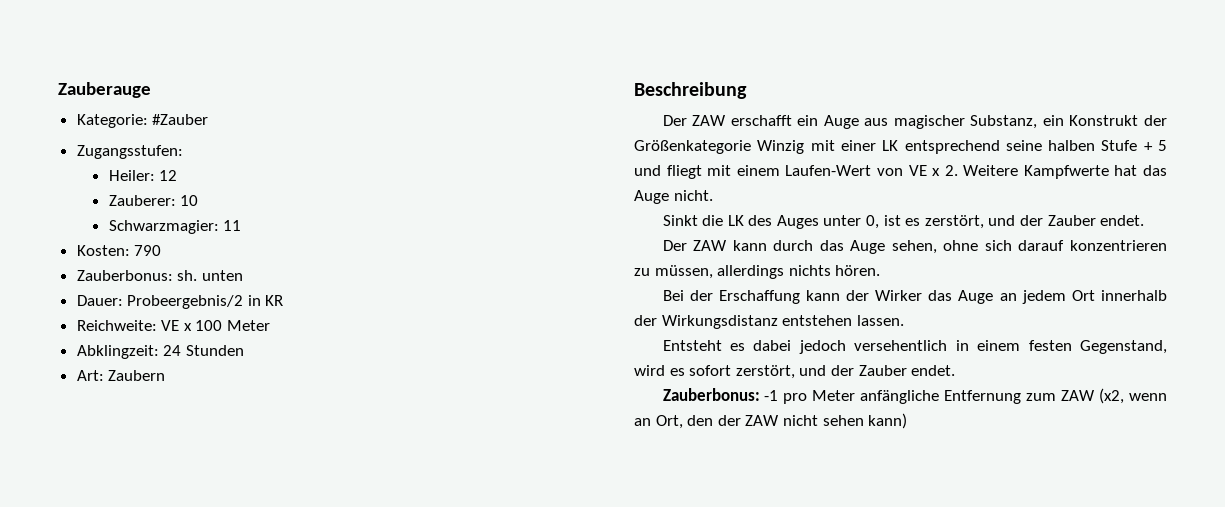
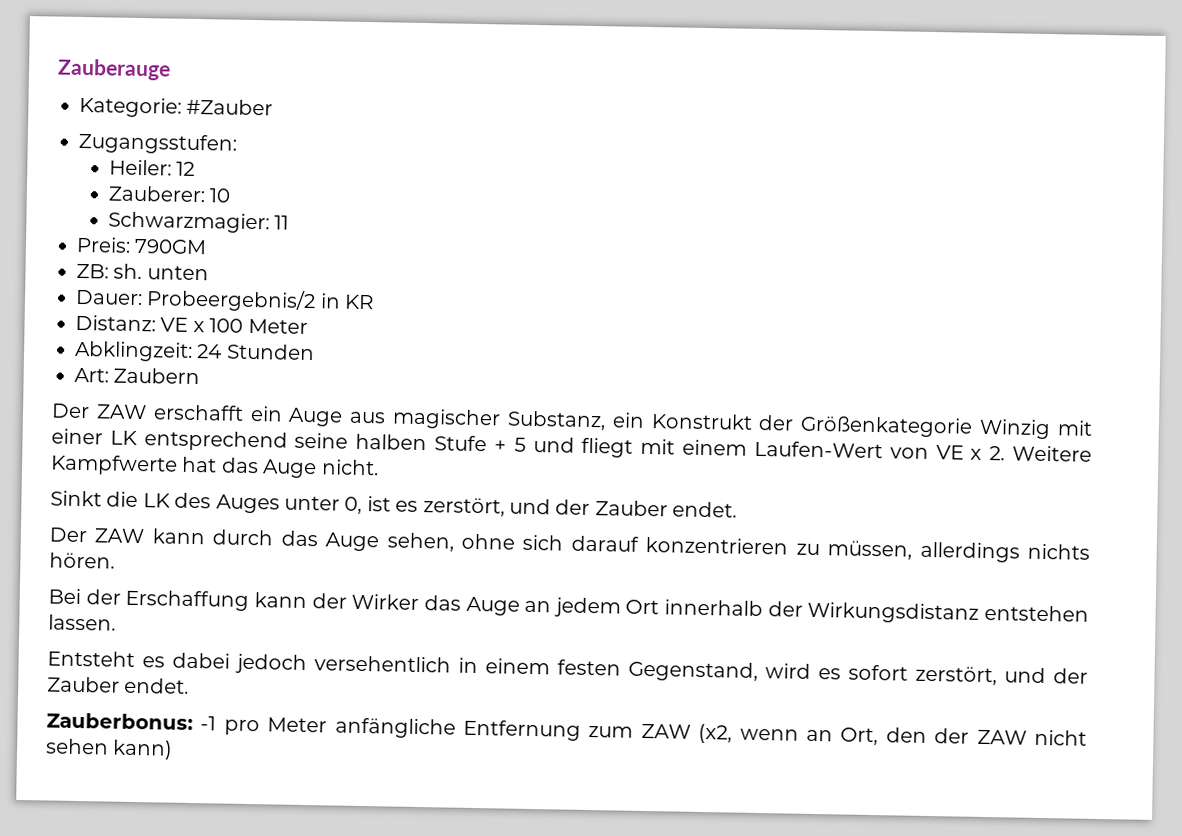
[76,245,162,256] [76,270,173,281] Kosten: 790 // Zauberbonus: -> [76,236,208,255] [76,263,109,279] Preis: 790GM // ZB:
[76,320,157,331] Reichweite: -> [75,314,156,332] Distanz:
[634,82,747,99] // Beschreibung -> (201, 376) none

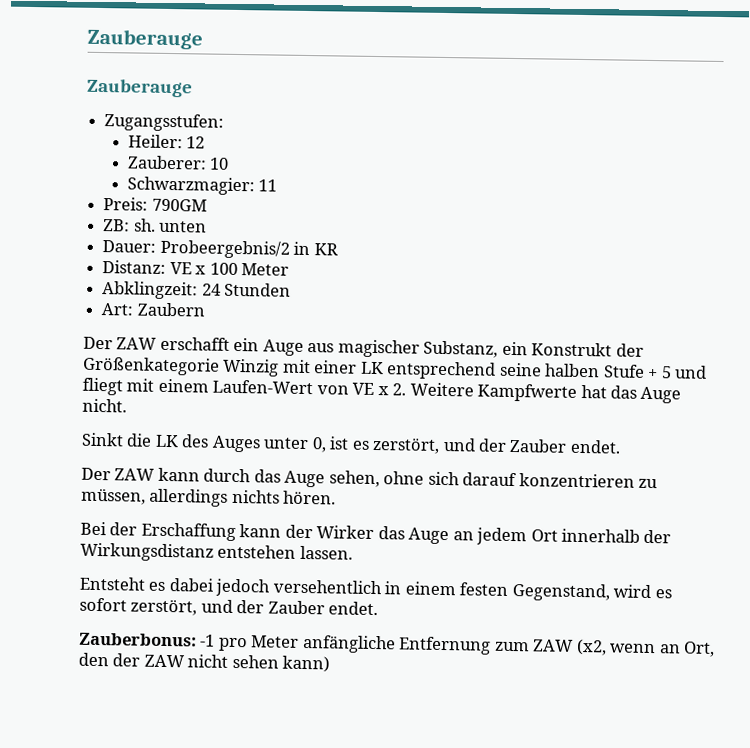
[57,58,171,81] [79,96,274,118] Zauberauge // Kategorie: #Zauber -> [87,28,203,50] [86,78,193,98] Zauberauge // Zauberauge

